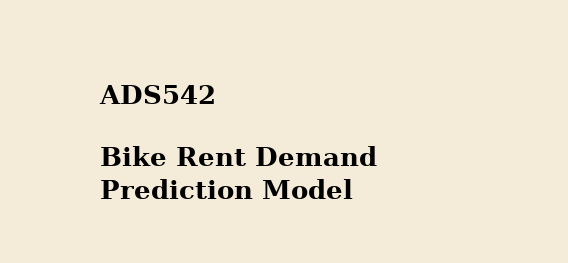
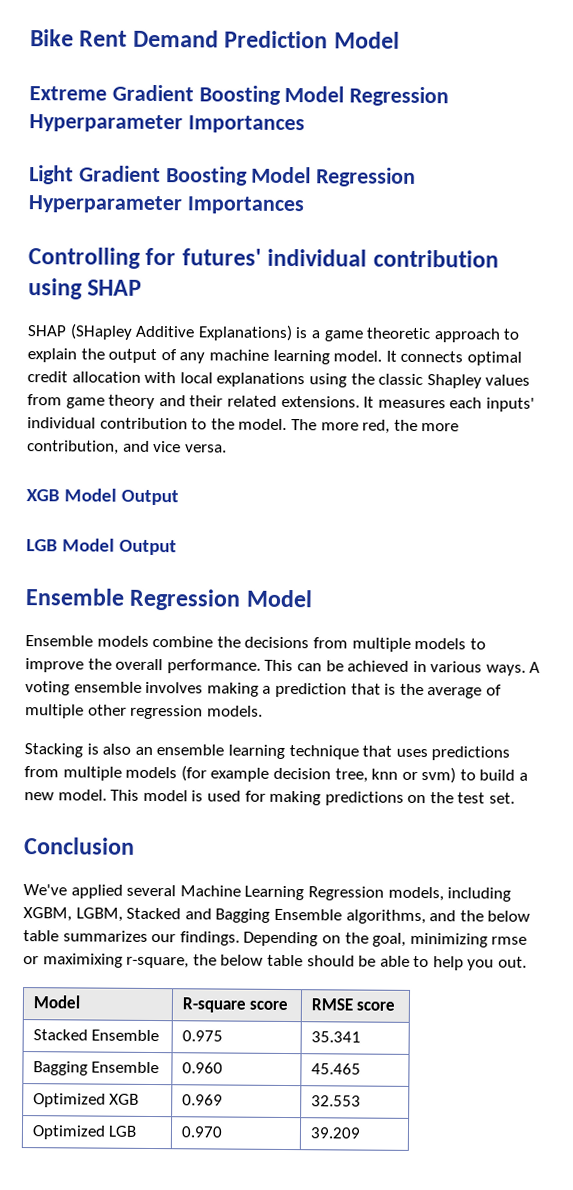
[99,85,216,104] ADS542 // -> (30, 38) none
(353, 189) none -> [29,84,450,107] [29,114,305,134] [29,165,417,187] [28,195,304,215] [28,247,499,269] [28,278,143,300] [27,323,521,343] [27,348,522,366] [27,371,531,389] [27,394,535,412] [27,417,460,434] [27,440,227,455] [26,488,180,506] [26,538,178,556] [25,588,313,611] [25,635,486,652] [25,658,541,676] [25,681,502,699] [25,704,263,720] [24,743,511,761] [24,765,529,784] [24,789,516,806] [24,837,135,855] [23,884,512,902] [23,907,531,925] [23,930,528,948] [23,953,528,971] [32,995,80,1009] [181,997,289,1013] [310,998,396,1011] [32,1029,160,1042] [181,1030,223,1042] [310,1031,361,1043] [32,1061,160,1076] [181,1062,223,1074] [310,1063,361,1075] [32,1093,140,1108] [181,1094,223,1106] [310,1095,361,1107] [31,1125,138,1140] [180,1126,223,1138] [309,1127,361,1139] // Extreme Gradient Boosting Model Regression Hyperparameter Importances // Light Gradient Boosting Model Regression Hyperparameter Importances // Controlling for futures' individual contribution using SHAP // SHAP (SHapley Additive Explanations) is a game theoretic approach to explain the output of any machine learning model. It connects optimal credit allocation with local explanations using the classic Shapley values from game theory and their related extensions. It measures each inputs' individual contribution to the model. The more red, the more contribution, and vice versa. // XGB Model Output // LGB Model Output // Ensemble Regression Model // Ensemble models combine the decisions from multiple models to improve the overall performance. This can be achieved in various ways. A voting ensemble involves making a prediction that is the average of multiple other regression models. // Stacking is also an ensemble learning technique that uses predictions from multiple models (for example decision tree, knn or svm) to build a new model. This model is used for making predictions on the test set. // Conclusion // We've applied several Machine Learning Regression models, including XGBM, LGBM, Stacked and Bagging Ensemble algorithms, and the below table summarizes our findings. Depending on the goal, minimizing rmse or maximixing r-square, the below table should be able to help you out. // Model | R-square score | RMSE score // Stacked Ensemble | 0.975 | 35.341 // Bagging Ensemble | 0.960 | 45.465 // Optimized XGB | 0.969 | 32.553 // Optimized LGB | 0.970 | 39.209

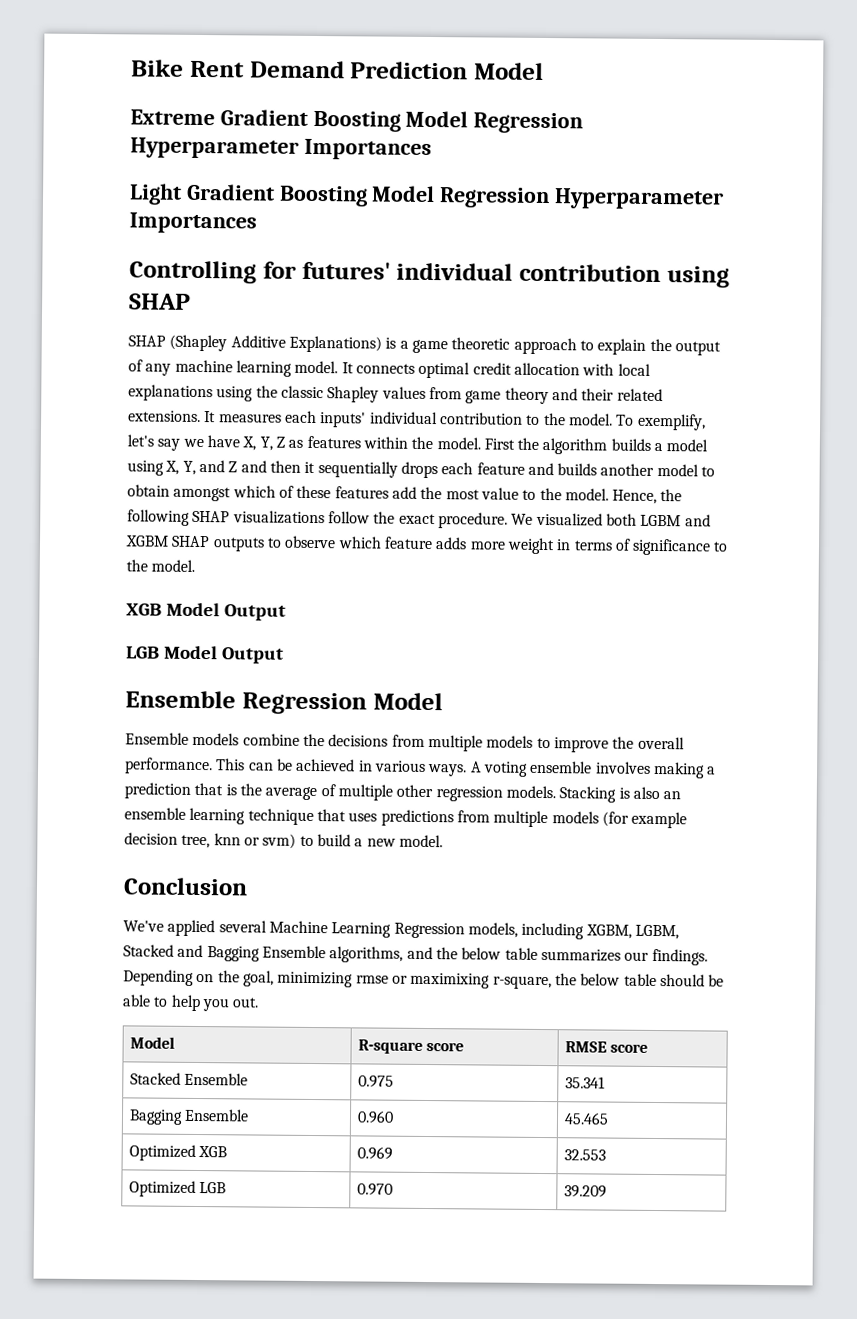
[69,323,133,340] (SHapley -> [169,334,228,352] (Shapley
[290,419,460,434] [27,440,227,455] The more red, the more contribution, and vice versa. -> [616,413,706,431] [127,434,709,455] [127,459,716,479] [127,484,683,504] [127,509,711,529] [125,535,729,556] [126,559,196,572] To exemplify, let's say we have X, Y, Z as features within the model. First the algorithm builds a model using X, Y, and Z and then it sequentially drops each feature and builds another model to obtain amongst which of these features add the most value to the model. Hence, the following SHAP visualizations follow the exact procedure. We visualized both LGBM and XGBM SHAP outputs to observe which feature adds more weight in terms of significance to the model.
(263, 711) // -> (556, 792) none
[110,789,516,806] This model is used for making predictions on the test set. -> (443, 841) none

